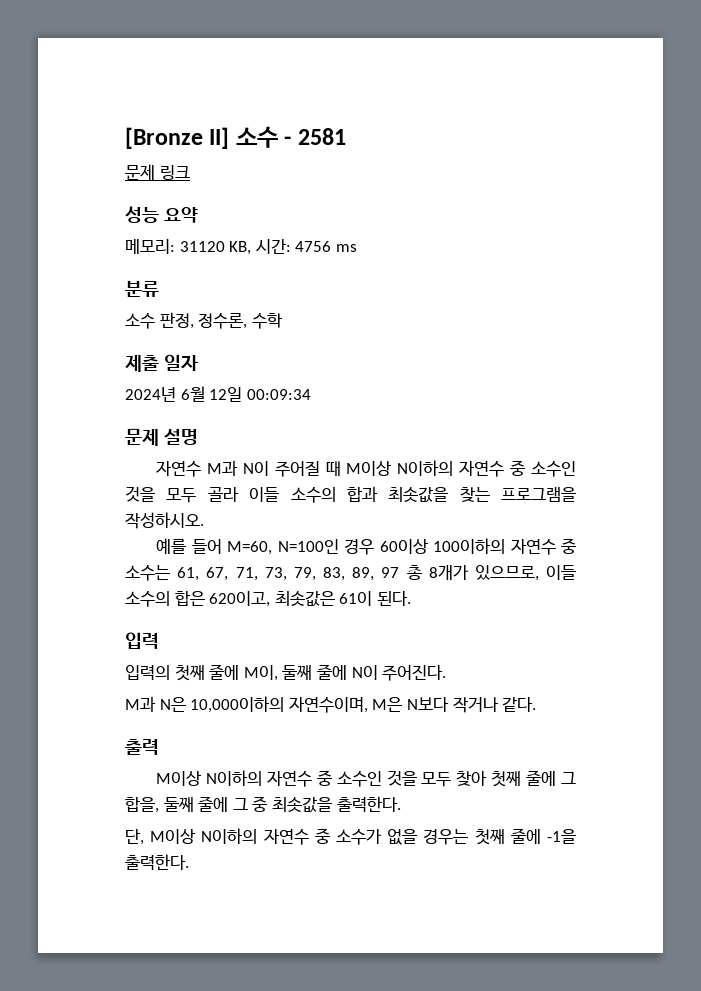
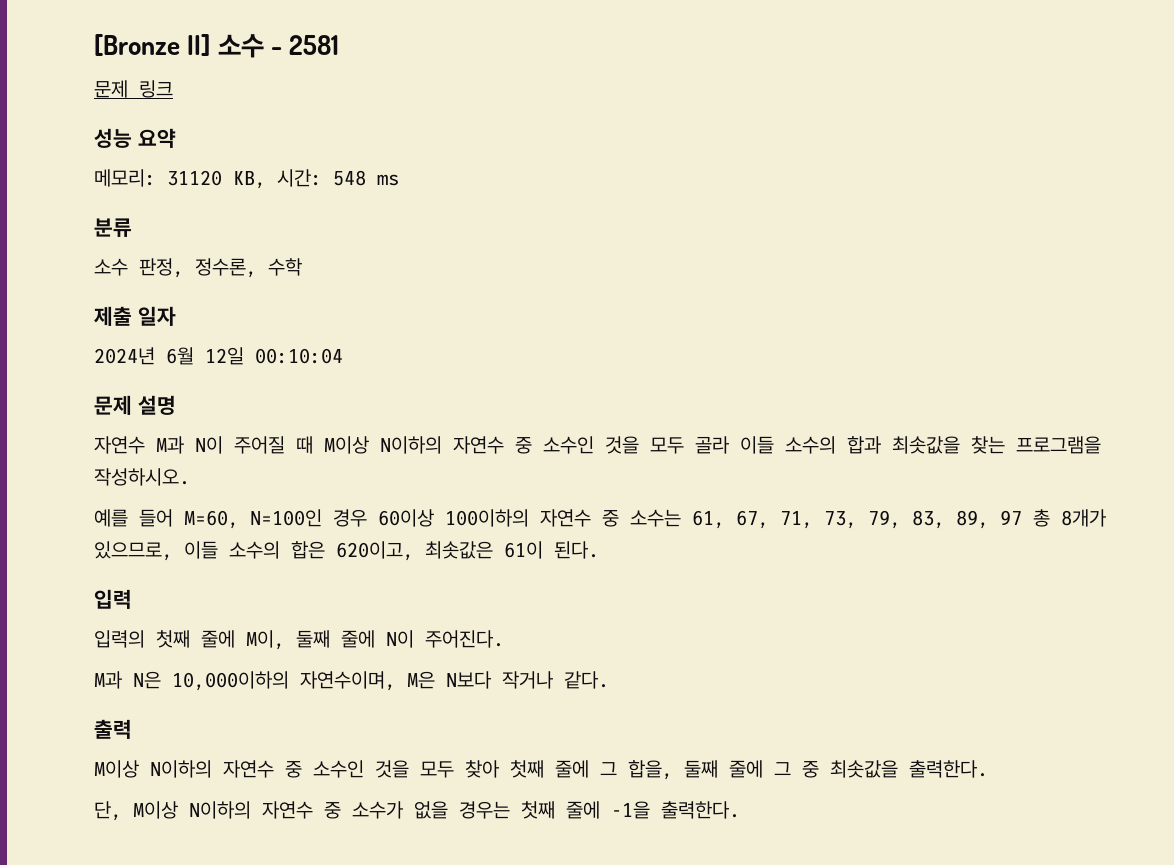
[295,241,332,252] 4756 -> [333,170,366,186] 548
[246,389,311,400] 00:09:34 -> [255,348,343,364] 00:10:04

